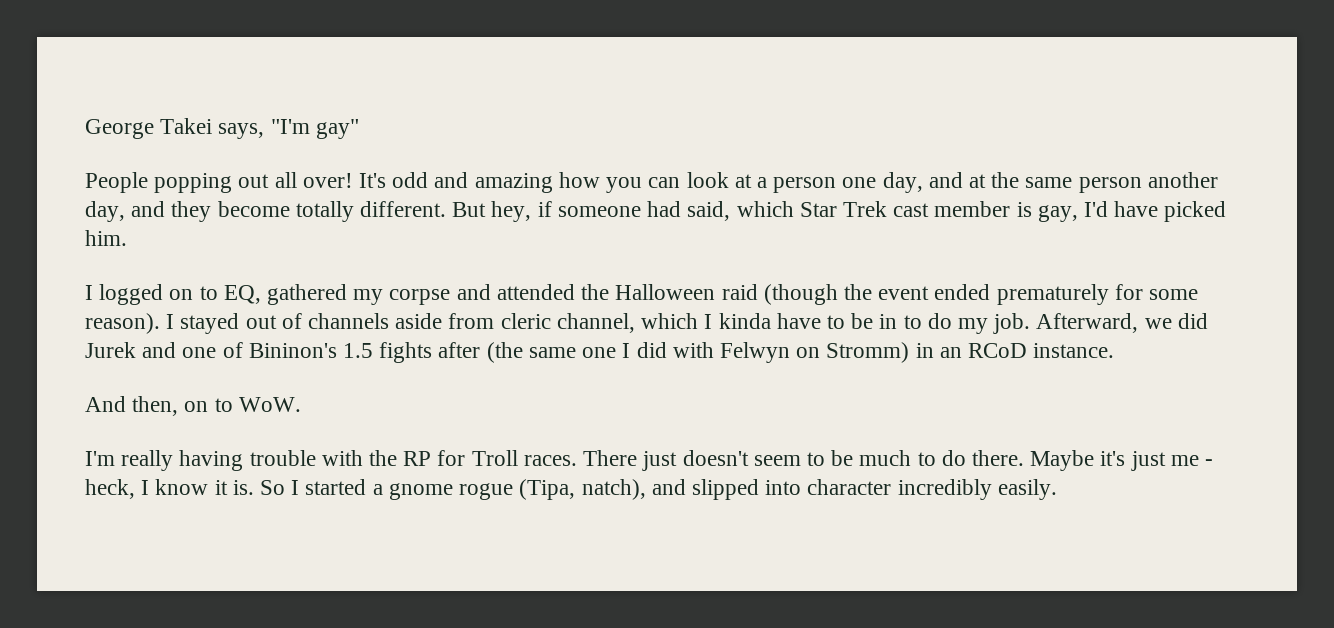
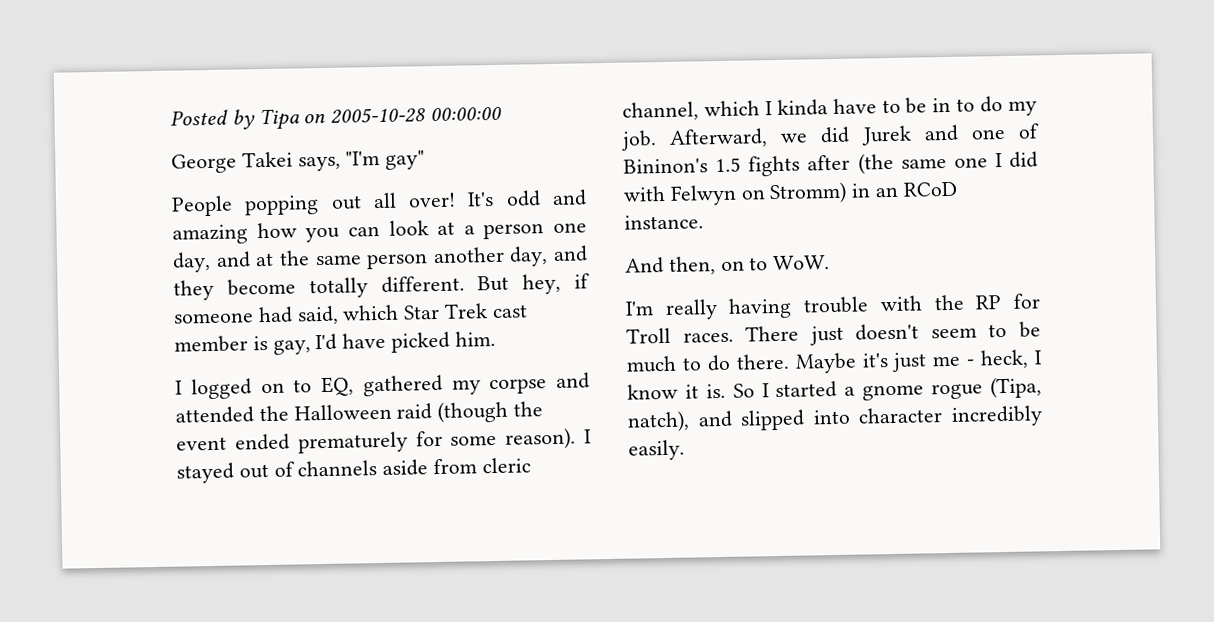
(85, 129) none -> [170,106,503,131] Posted by Tipa on 2005-10-28 00:00:00 //

